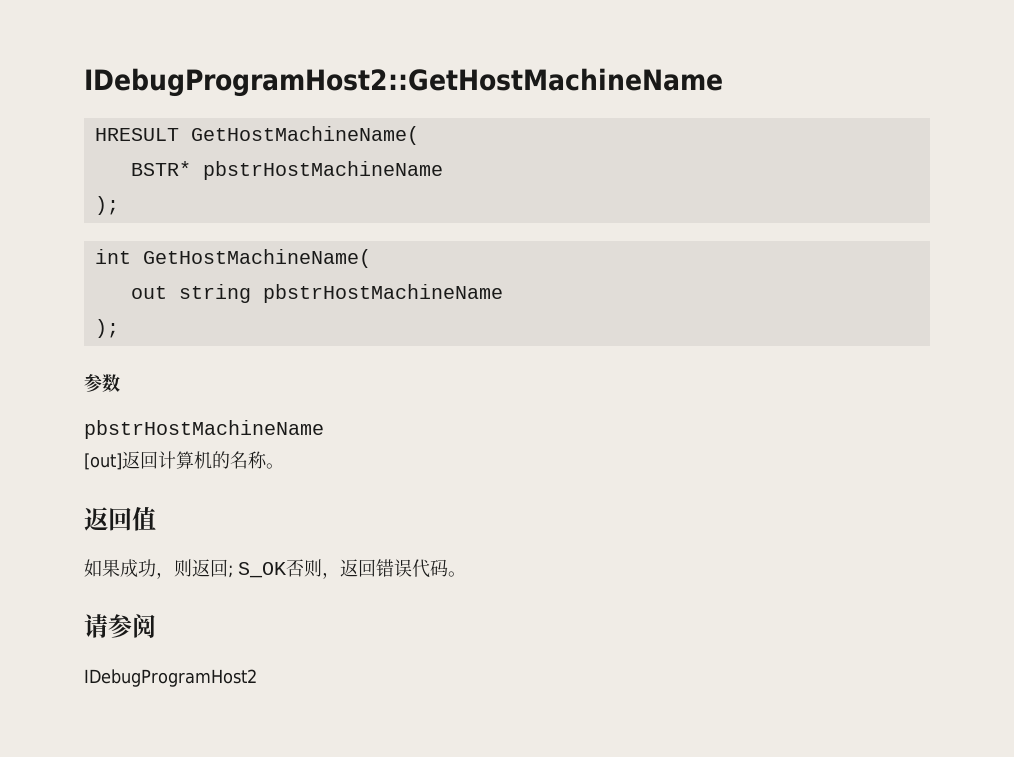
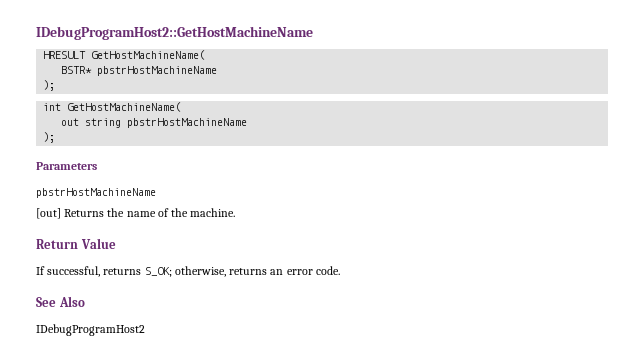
[84,374,120,392] 参数 -> [36,162,97,170] Parameters
[122,451,284,469] [84,506,156,531] [84,559,466,579] [84,614,156,638] 返回计算机的名称。 // 返回值 // 如果成功，则返回; S_OK否则，返回错误代码。 // 请参阅 -> [64,208,236,217] [36,238,116,249] [36,266,340,277] [36,296,85,307] Returns the name of the machine. // Return Value // If successful, returns S_OK; otherwise, returns an error code. // See Also

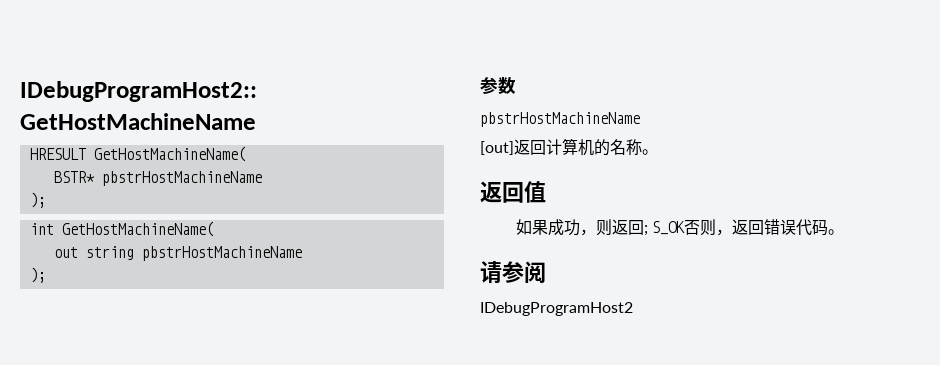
[36,162,97,170] Parameters -> [480,77,516,95] 参数
[64,208,236,217] [36,238,116,249] [36,266,340,277] [36,296,85,307] Returns the name of the machine. // Return Value // If successful, returns S_OK; otherwise, returns an error code. // See Also -> [514,138,658,156] [480,181,546,203] [515,219,845,236] [480,261,546,284] 返回计算机的名称。 // 返回值 // 如果成功，则返回; S_OK否则，返回错误代码。 // 请参阅

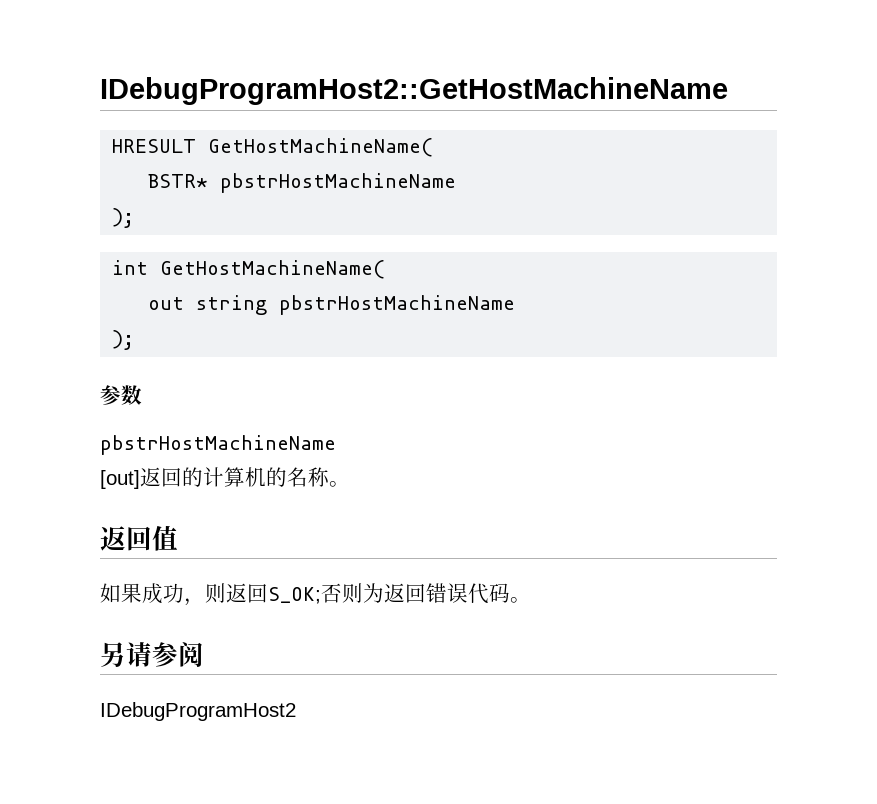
(546, 147) none -> [182,467,203,487] 的
[643,219,733,236] ; S_OK否则， -> [268,583,384,604] S_OK;否则为
(845, 232) none -> [100,642,126,667] 另

